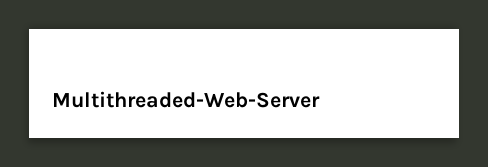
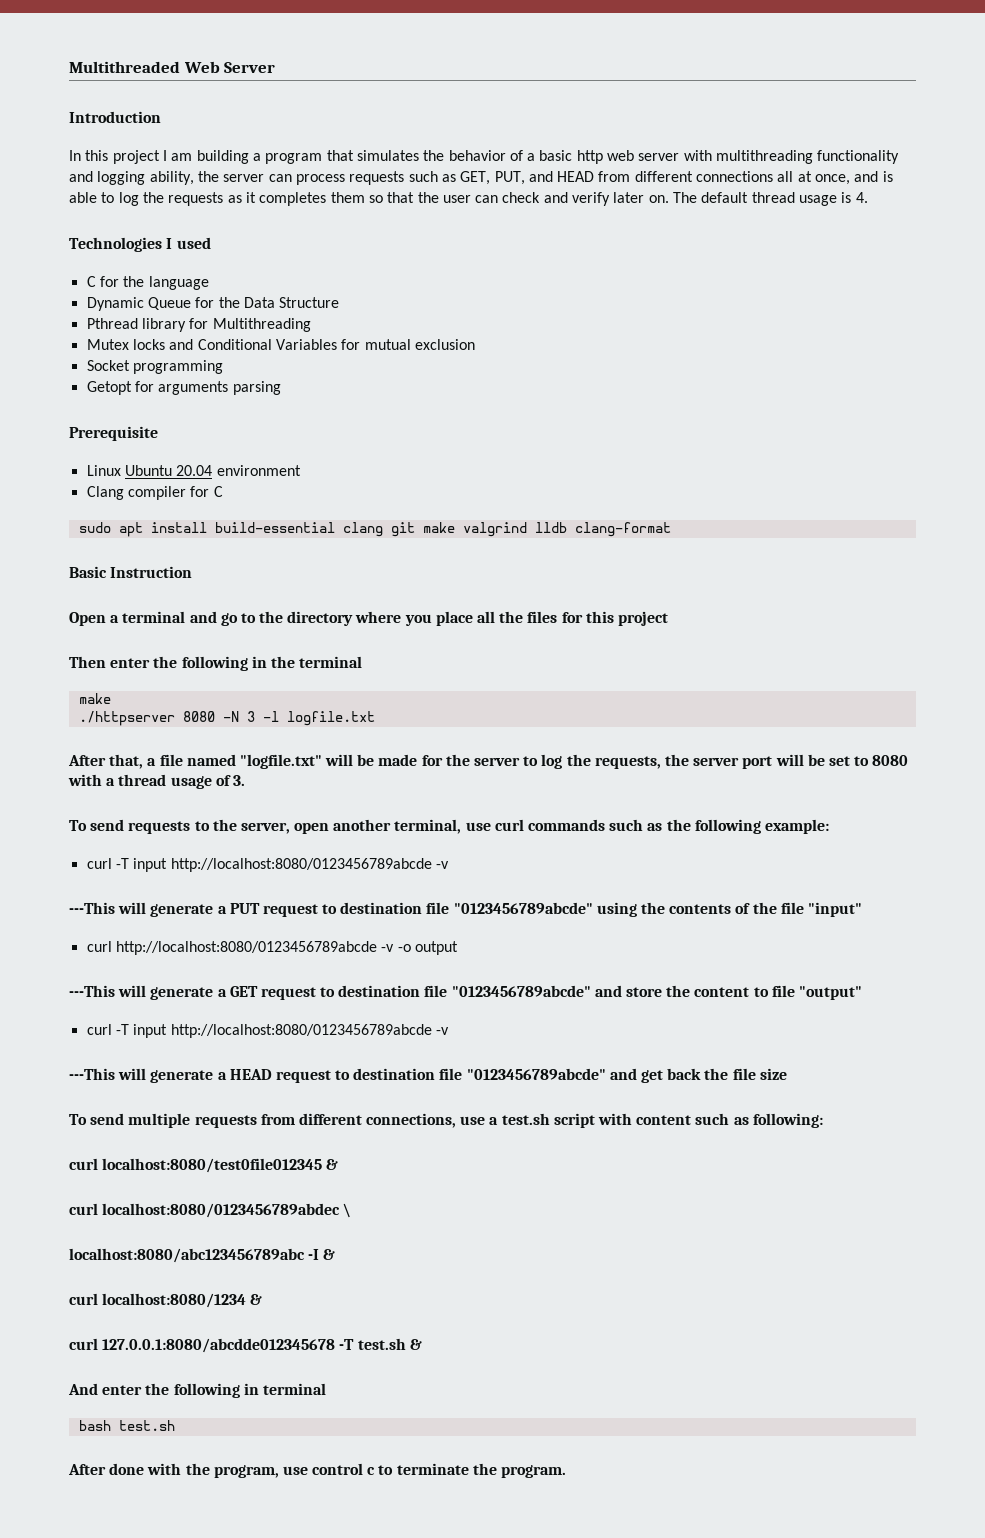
[52,91,320,108] Multithreaded-Web-Server -> [69,61,276,73] [69,111,161,123] [69,150,900,164] [69,171,893,185] [69,192,868,206] [69,237,211,252] [86,276,209,290] [86,297,340,311] [86,318,311,332] [86,339,475,350] [86,360,223,374] [86,381,281,395] [69,426,158,441] [86,465,301,476] [86,486,223,500] [78,522,671,537] [69,566,193,578] [69,611,668,626] [69,656,363,671] [78,693,111,704] [78,711,375,726] [68,754,909,769] [68,774,245,789] [69,819,829,834] [86,858,449,872] [69,902,862,917] [86,941,458,955] [69,985,862,1000] [86,1024,449,1038] [69,1068,787,1083] [69,1113,823,1128] [69,1158,339,1173] [69,1203,352,1218] [69,1248,336,1263] [69,1293,263,1308] [69,1338,422,1353] [68,1383,326,1398] [78,1420,175,1431] [68,1463,567,1478] Multithreaded Web Server // Introduction // In this project I am building a program that simulates the behavior of a basic http web server with multithreading functionality and logging ability, the server can process requests such as GET, PUT, and HEAD from different connections all at once, and is able to log the requests as it completes them so that the user can check and verify later on. The default thread usage is 4. // Technologies I used // C for the language // Dynamic Queue for the Data Structure // Pthread library for Multithreading // Mutex locks and Conditional Variables for mutual exclusion // Socket programming // Getopt for arguments parsing // Prerequisite // Linux Ubuntu 20.04 environment // Clang compiler for C // sudo apt install build-essential clang git make valgrind lldb clang-format // Basic Instruction // Open a terminal and go to the directory where you place all the files for this project // Then enter the following in the terminal // make // ./httpserver 8080 -N 3 -l logfile.txt // After that, a file named "logfile.txt" will be made for the server to log the requests, the server port will be set to 8080 with a thread usage of 3. // To send requests to the server, open another terminal, use curl commands such as the following example: // curl -T input http://localhost:8080/0123456789abcde -v // ---This will generate a PUT request to destination file "0123456789abcde" using the contents of the file "input" // curl http://localhost:8080/0123456789abcde -v -o output // ---This will generate a GET request to destination file "0123456789abcde" and store the content to file "output" // curl -T input http://localhost:8080/0123456789abcde -v // ---This will generate a HEAD request to destination file "0123456789abcde" and get back the file size // To send multiple requests from different connections, use a test.sh script with content such as following: // curl localhost:8080/test0file012345 & // curl localhost:8080/0123456789abdec \ // localhost:8080/abc123456789abc -I & // curl localhost:8080/1234 & // curl 127.0.0.1:8080/abcdde012345678 -T test.sh & // And enter the following in terminal // bash test.sh // After done with the program, use control c to terminate the program.

